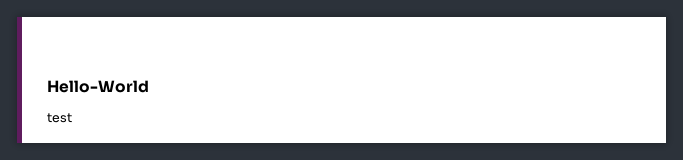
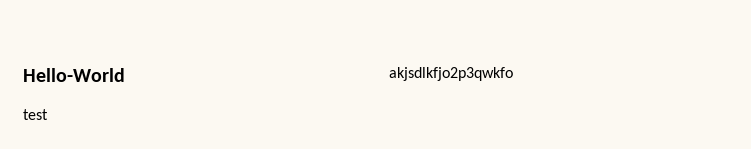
(72, 118) none -> [389,67,513,81] // akjsdlkfjo2p3qwkfo

